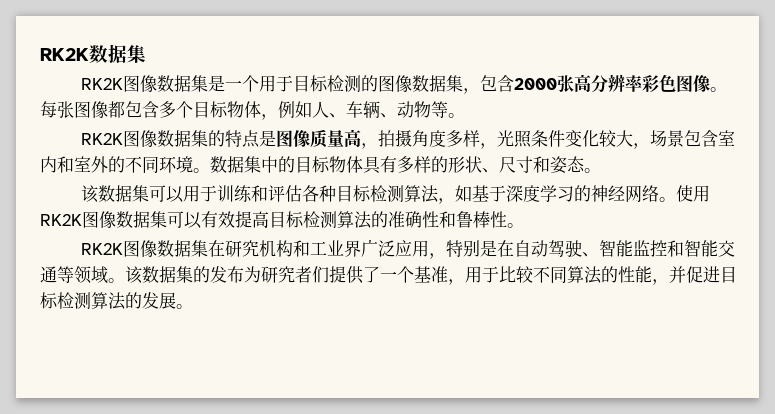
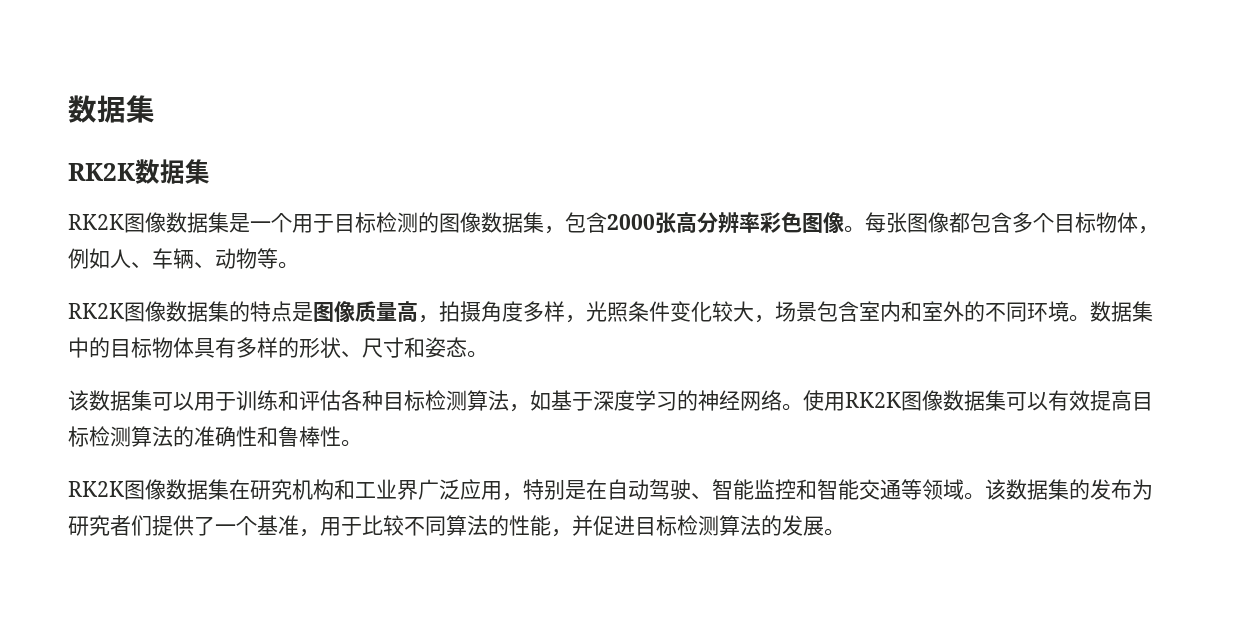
(40, 54) none -> [68,95,155,123] 数据集 //

